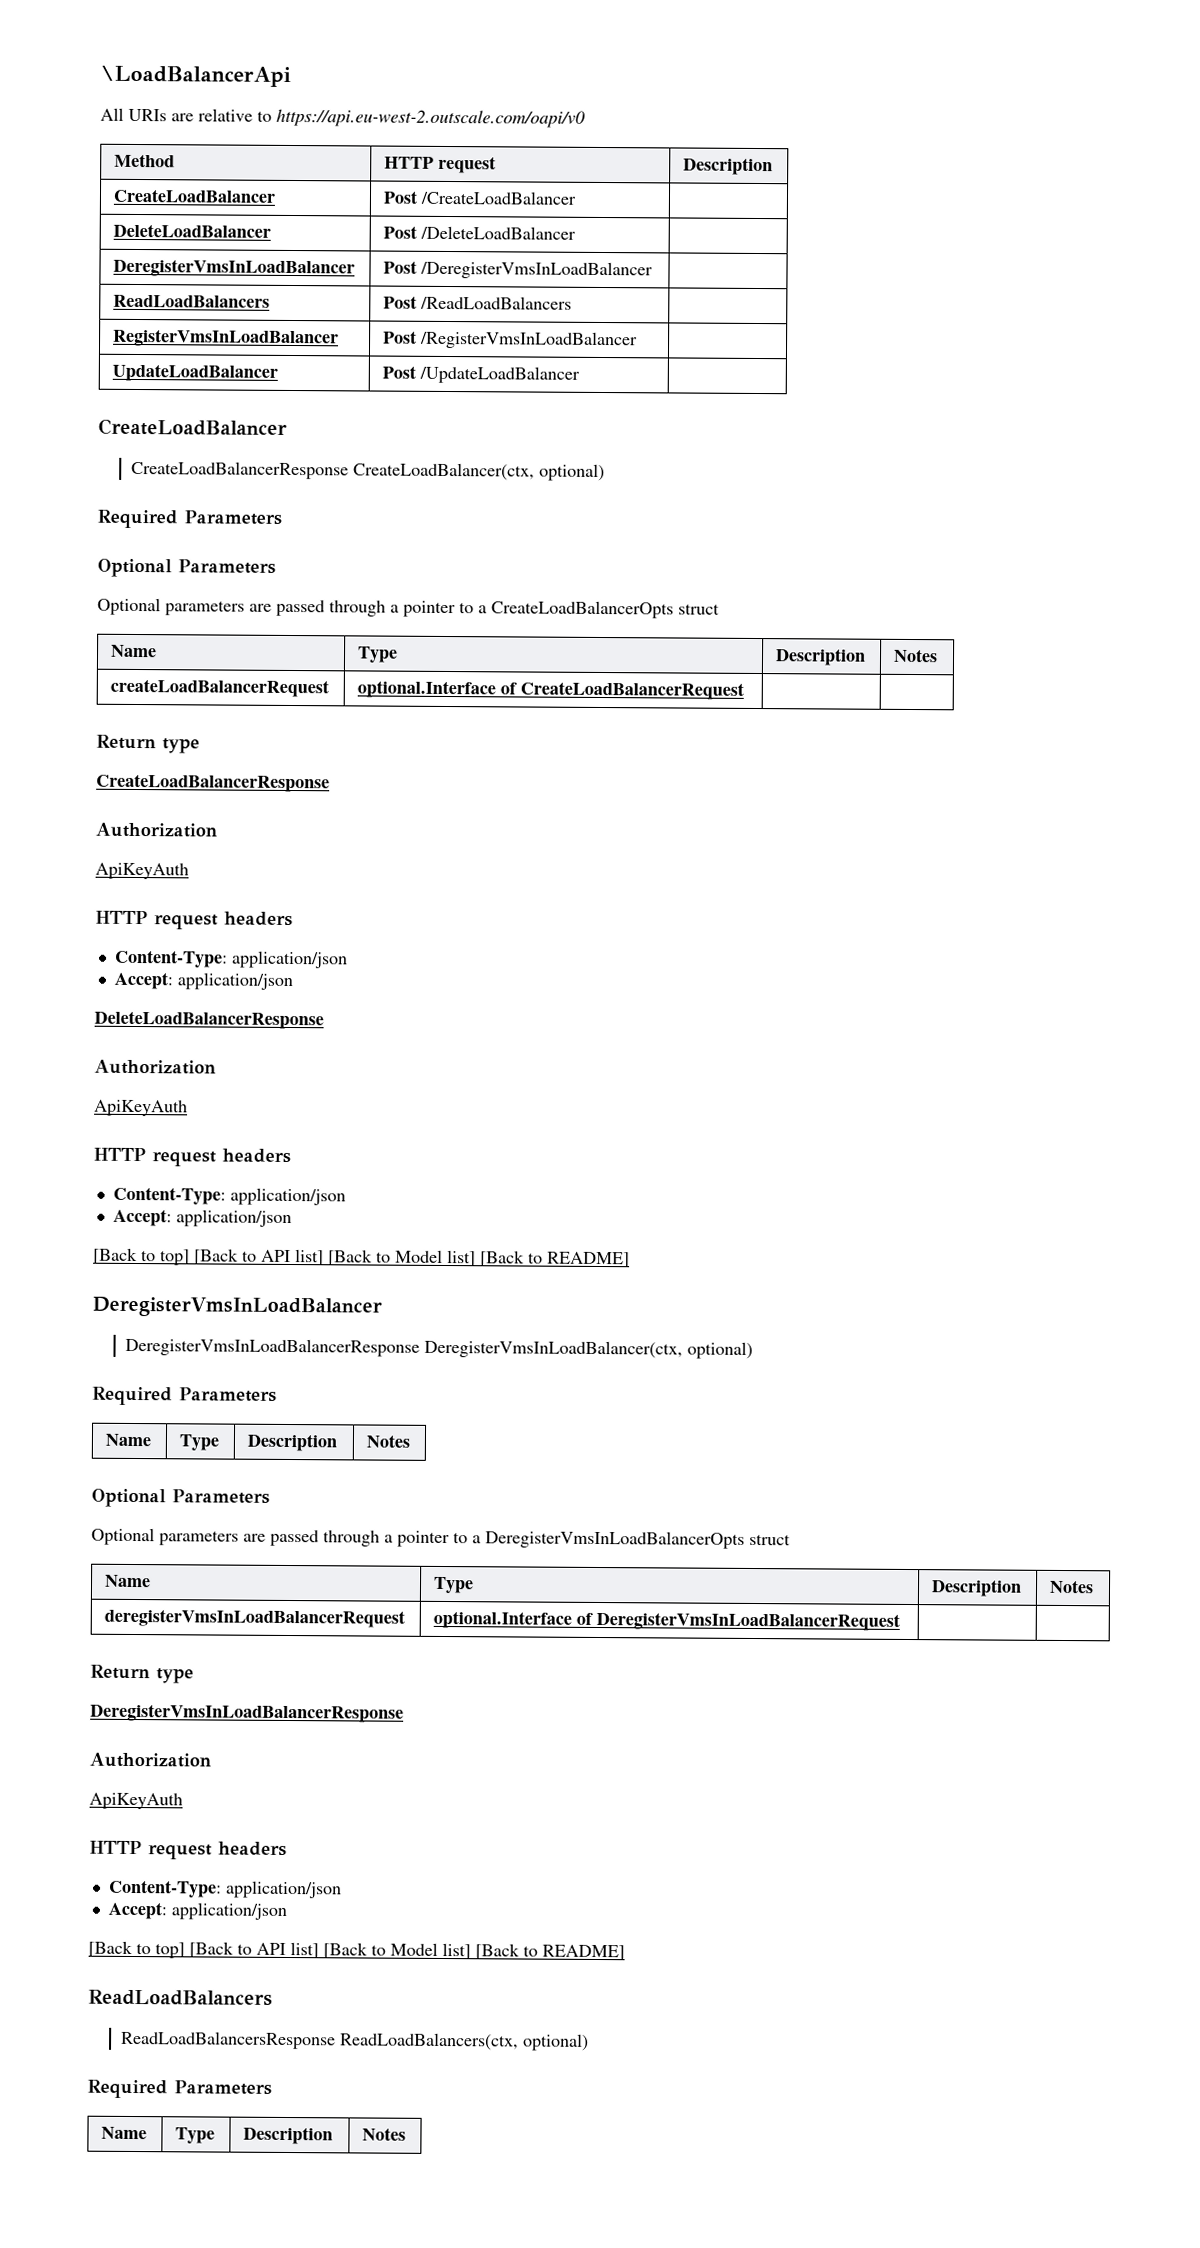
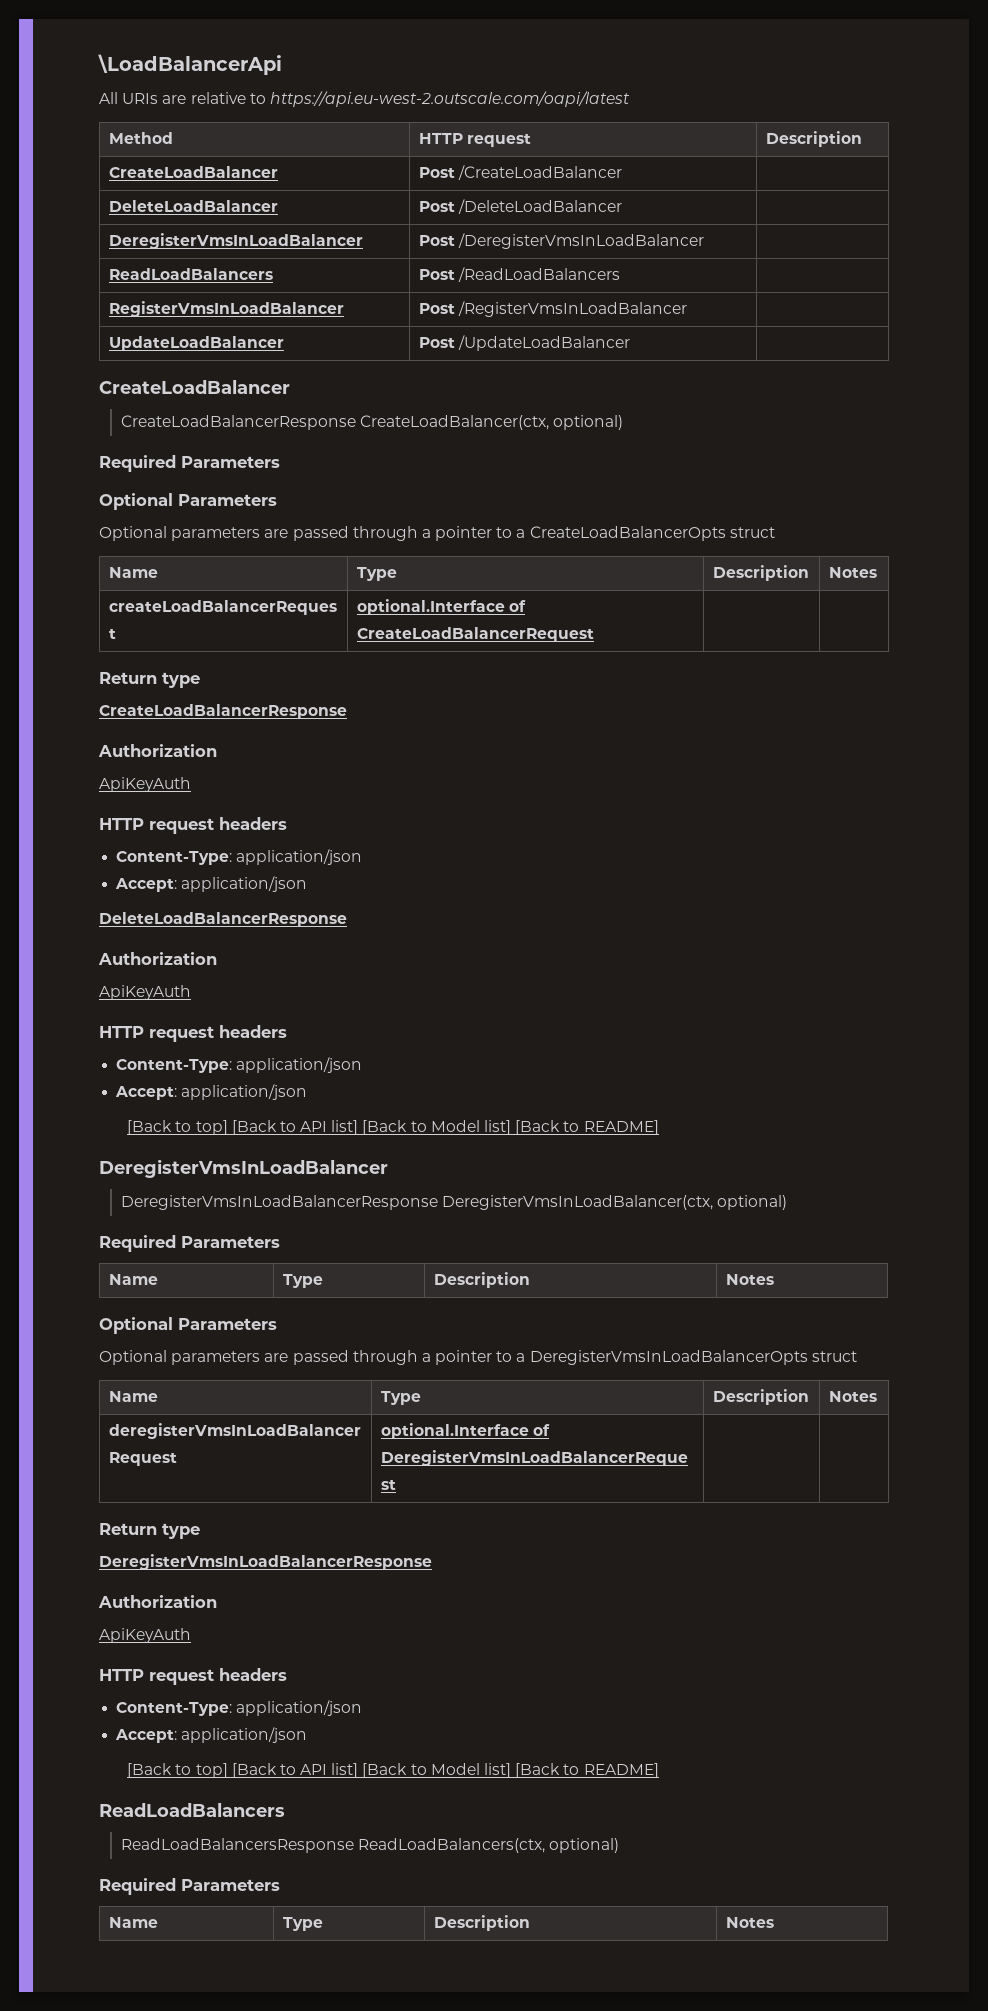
[276,108,585,128] https://api.eu-west-2.outscale.com/oapi/v0 -> [269,91,630,107] https://api.eu-west-2.outscale.com/oapi/latest

